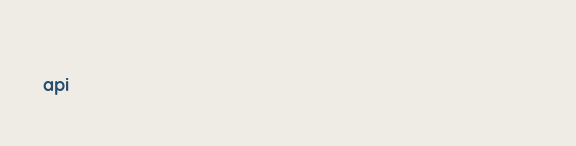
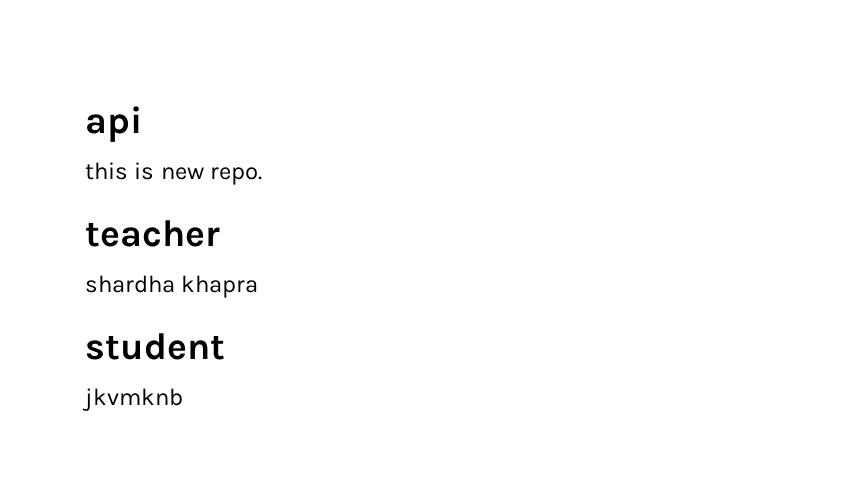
(69, 86) none -> [85,162,263,185] [85,220,220,247] [85,275,259,298] [85,333,225,360] [82,388,183,411] // this is new repo. // teacher // shardha khapra // student // jkvmknb

